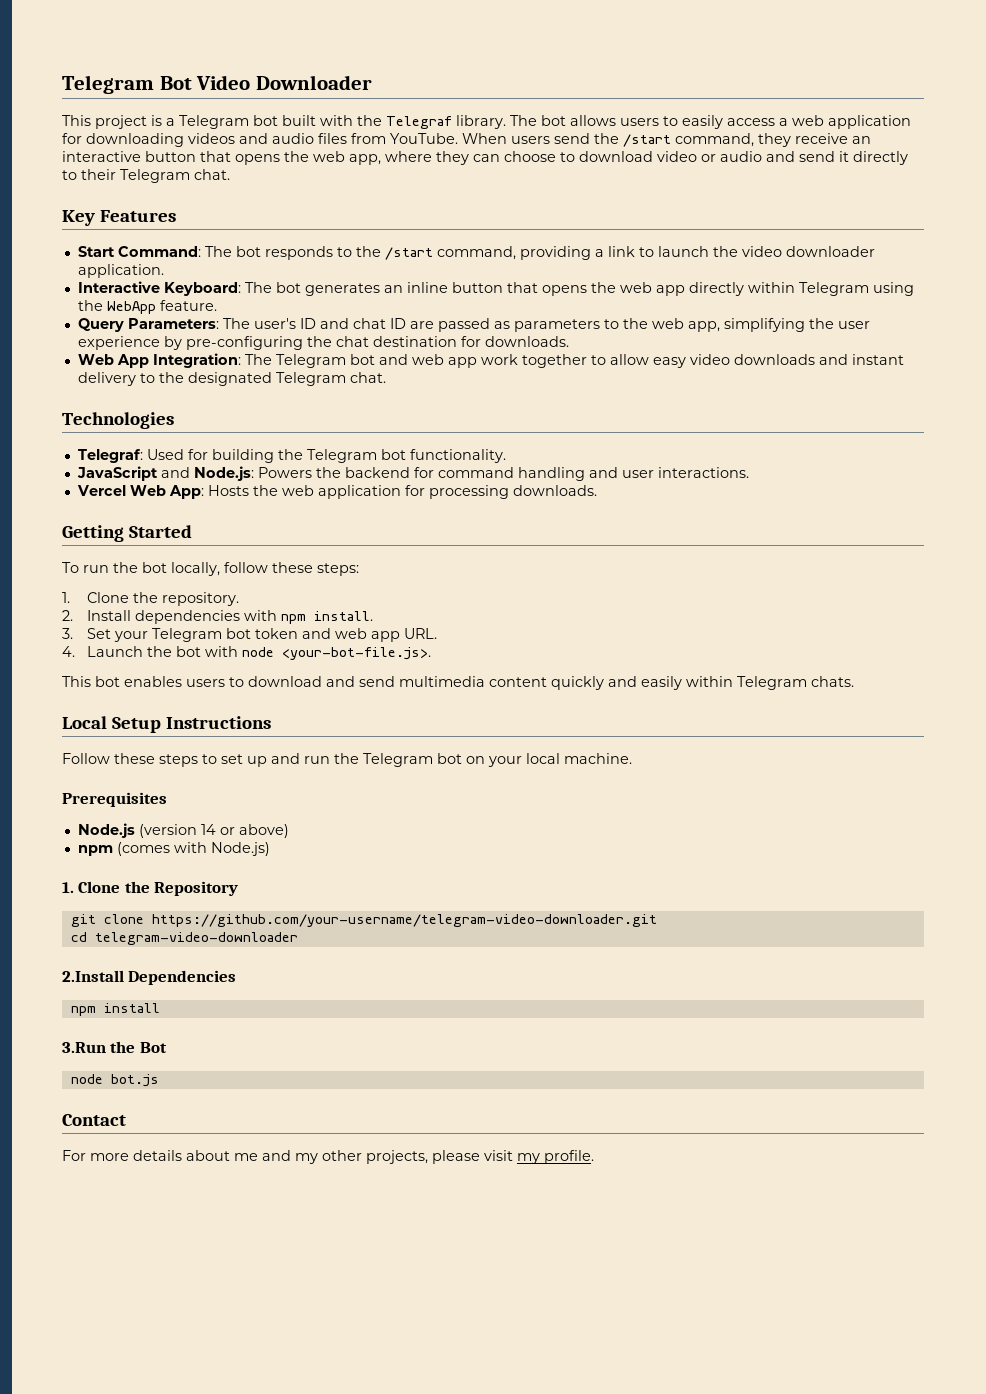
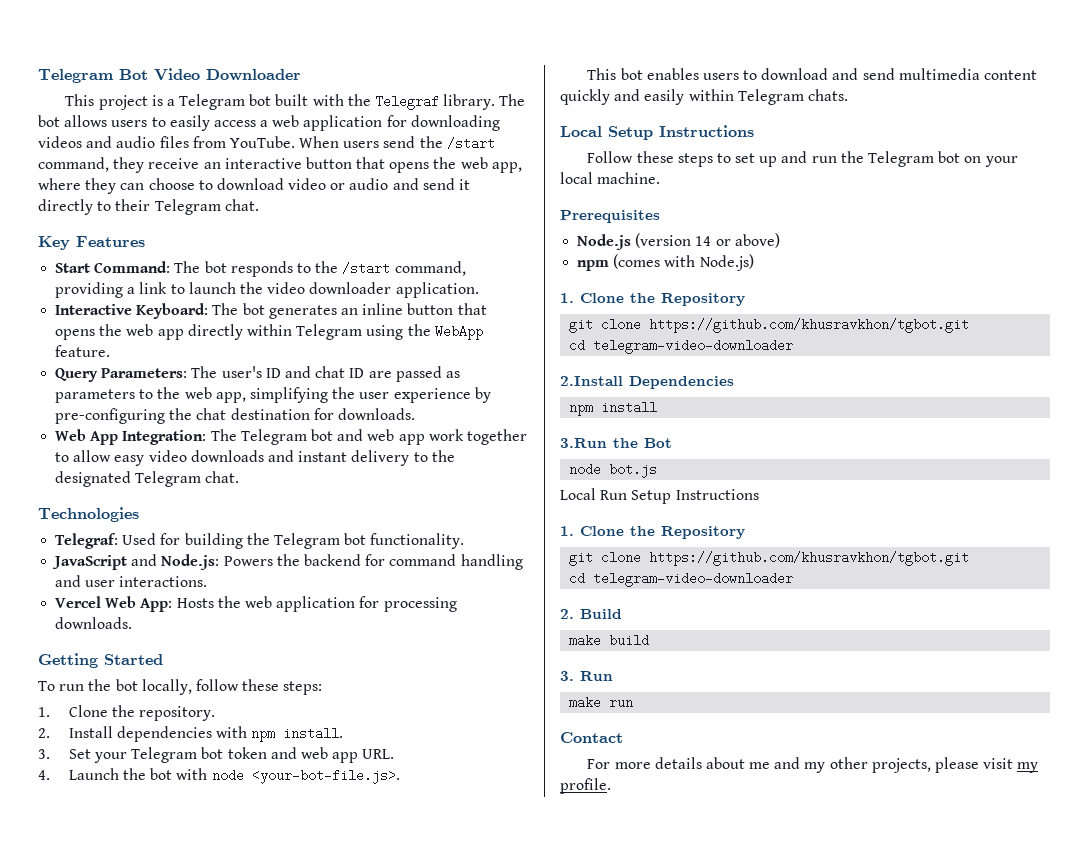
[151,914,657,927] https://github.com/your-username/telegram-video-downloader.git -> [649,318,970,333] https://github.com/khusravkhon/tgbot.git
(159, 1080) none -> [560,488,759,504] [560,526,745,539] [569,551,970,566] [569,572,794,587] [560,609,622,619] [569,634,650,647] [560,671,613,681] [569,696,634,709] // Local Run Setup Instructions // 1. Clone the Repository // git clone https://github.com/khusravkhon/tgbot.git // cd telegram-video-downloader // 2. Build // make build // 3. Run // make run

